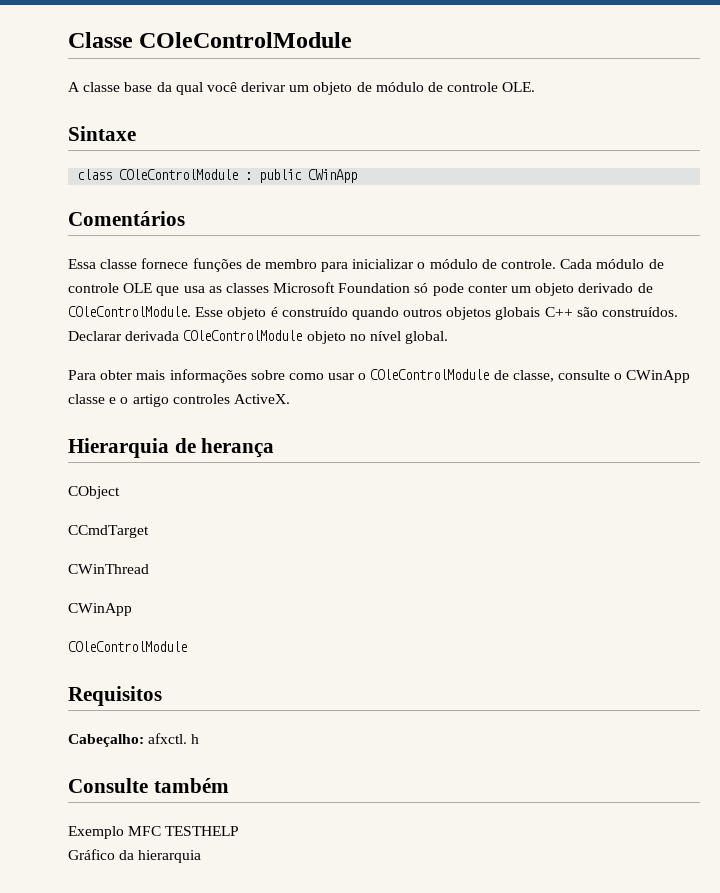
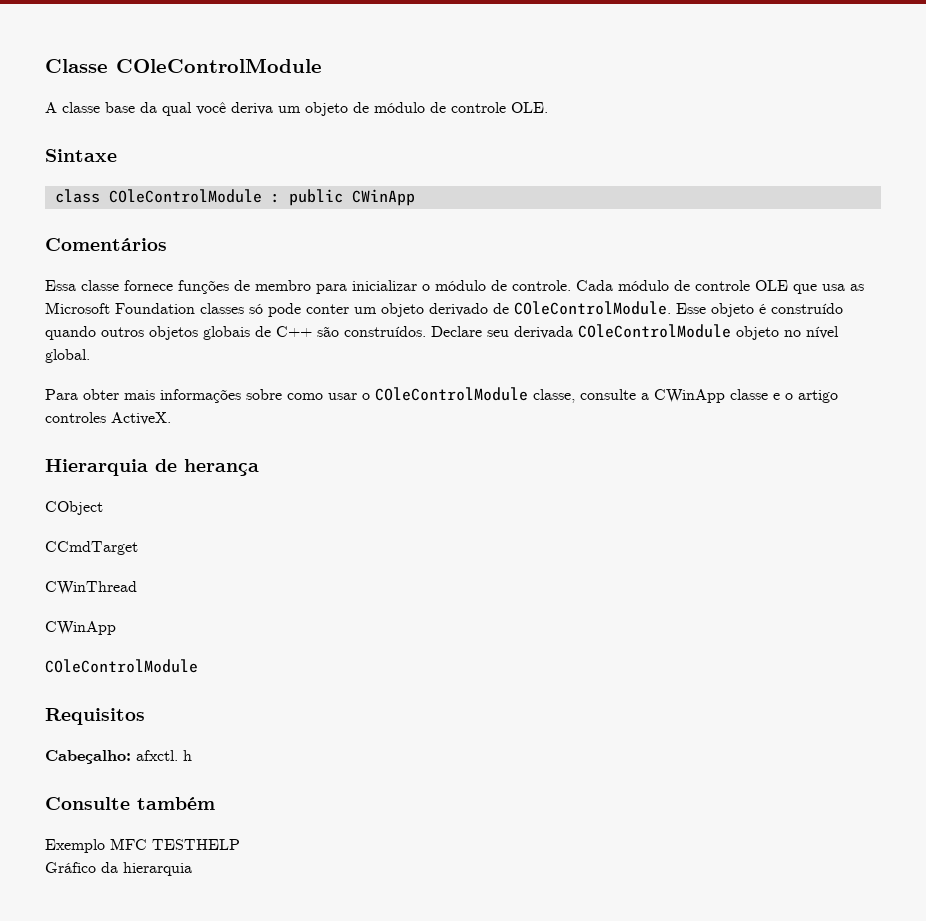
[241,82,287,92] derivar -> [231,102,273,115] deriva
[225,283,269,293] classes -> (864, 287) none
(411, 288) none -> [200,303,244,314] classes
(541, 313) none -> [255,326,271,337] de
[68,331,122,341] Declarar -> [431,326,509,337] Declare seu
[493,370,509,380] de -> (528, 394) none
[614,373,623,380] o -> [641,393,649,400] a

